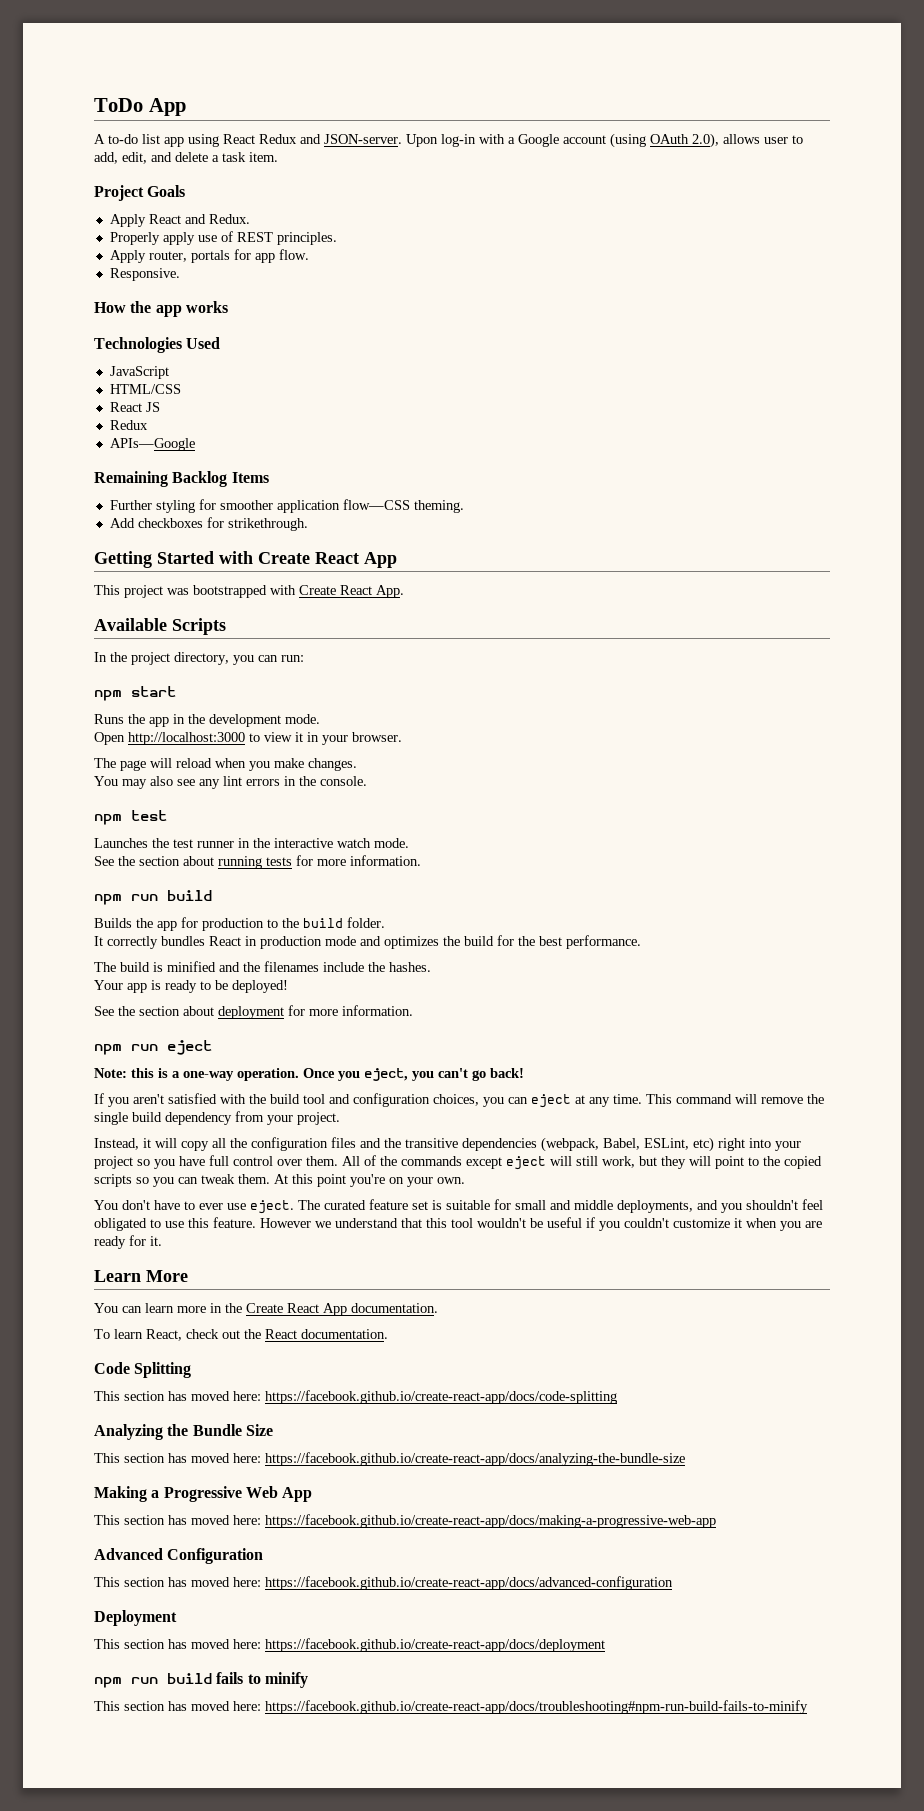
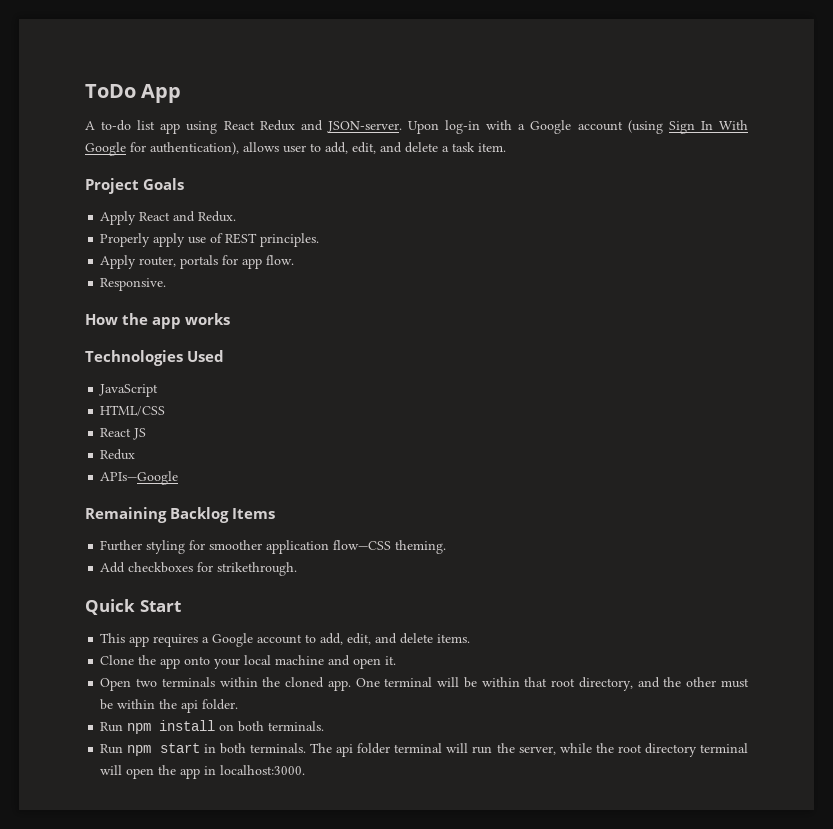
[650,133,719,148] OAuth 2.0), -> [668,120,748,134] [85,142,239,156] Sign In With Google for authentication),
[94,551,397,568] [94,585,404,598] [94,618,226,635] [94,652,304,665] [94,686,176,701] [94,714,320,727] [94,732,402,745] [94,758,357,771] [94,776,367,789] [94,810,167,825] [94,838,409,848] [94,855,421,869] [94,890,212,905] [94,917,385,931] [94,935,641,949] [94,961,431,972] [94,980,288,993] [94,1005,413,1019] [94,1040,212,1055] [94,1068,524,1081] [94,1093,824,1108] [94,1111,340,1125] [94,1137,801,1152] [94,1155,822,1170] [94,1174,465,1187] [94,1199,823,1214] [94,1217,822,1231] [94,1235,162,1249] [94,1270,188,1282] [94,1303,438,1316] [94,1329,388,1341] [94,1362,192,1378] [94,1390,617,1404] [94,1424,273,1440] [94,1452,685,1466] [94,1486,313,1502] [94,1514,716,1528] [94,1548,264,1564] [94,1576,673,1590] [94,1610,177,1626] [94,1638,605,1652] [94,1672,308,1688] [94,1700,808,1714] Getting Started with Create React App // This project was bootstrapped with Create React App. // Available Scripts // In the project directory, you can run: // npm start // Runs the app in the development mode. // Open http://localhost:3000 to view it in your browser. // The page will reload when you make changes. // You may also see any lint errors in the console. // npm test // Launches the test runner in the interactive watch mode. // See the section about running tests for more information. // npm run build // Builds the app for production to the build folder. // It correctly bundles React in production mode and optimizes the build for the best performance. // The build is minified and the filenames include the hashes. // Your app is ready to be deployed! // See the section about deployment for more information. // npm run eject // Note: this is a one-way operation. Once you eject, you can't go back! // If you aren't satisfied with the build tool and configuration choices, you can eject at any time. This command will remove the single build dependency from your project. // Instead, it will copy all the configuration files and the transitive dependencies (webpack, Babel, ESLint, etc) right into your project so you have full control over them. All of the commands except eject will still work, but they will point to the copied scripts so you can tweak them. At this point you're on your own. // You don't have to ever use eject. The curated feature set is suitable for small and middle deployments, and you shouldn't feel obligated to use this feature. However we understand that this tool wouldn't be useful if you couldn't customize it when you are ready for it. // Learn More // You can learn more in the Create React App documentation. // To learn React, check out the React documentation. // Code Splitting // This section has moved here: https://facebook.github.io/create-react-app/docs/code-splitting // Analyzing the Bundle Size // This section has moved here: https://facebook.github.io/create-react-app/docs/analyzing-the-bundle-size // Making a Progressive Web App // This section has moved here: https://facebook.github.io/create-react-app/docs/making-a-progressive-web-app // Advanced Configuration // This section has moved here: https://facebook.github.io/create-react-app/docs/advanced-configuration // Deployment // This section has moved here: https://facebook.github.io/create-react-app/docs/deployment // npm run build fails to minify // This section has moved here: https://facebook.github.io/create-react-app/docs/troubleshooting#npm-run-build-fails-to-minify -> [85,599,181,615] [100,633,471,647] [100,655,397,669] [100,677,749,691] [100,699,239,713] [100,720,325,734] [100,743,749,757] [100,765,306,779] Quick Start // This app requires a Google account to add, edit, and delete items. // Clone the app onto your local machine and open it. // Open two terminals within the cloned app. One terminal will be within that root directory, and the other must be within the api folder. // Run npm install on both terminals. // Run npm start in both terminals. The api folder terminal will run the server, while the root directory terminal will open the app in localhost:3000.

